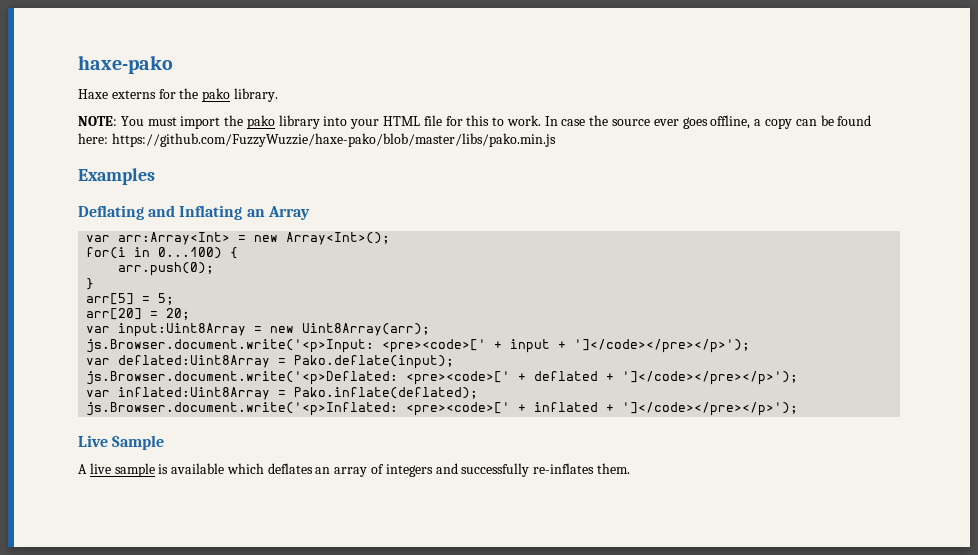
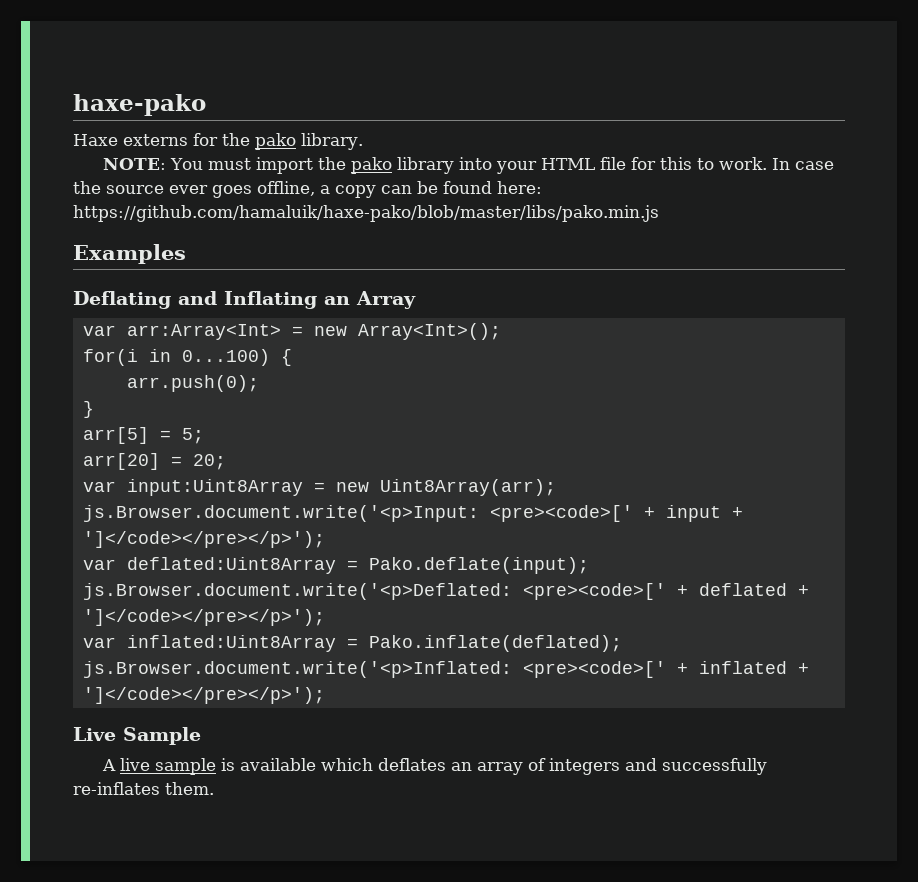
[111,133,556,147] https://github.com/FuzzyWuzzie/haxe-pako/blob/master/libs/pako.min.js -> [73,205,659,222] https://github.com/hamaluik/haxe-pako/blob/master/libs/pako.min.js

